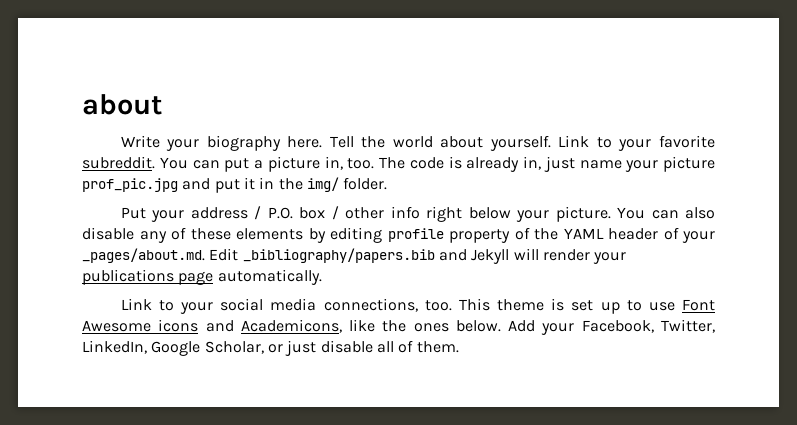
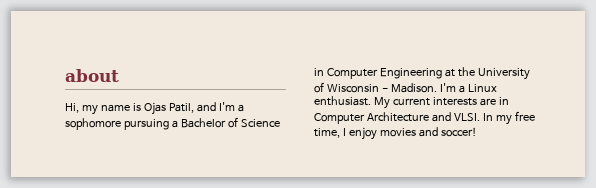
[120,135,715,151] [82,156,715,172] [82,177,388,193] [120,206,716,222] [82,227,715,243] [82,248,627,264] [82,269,322,285] [120,298,715,314] [82,319,715,335] [82,340,459,356] Write your biography here. Tell the world about yourself. Link to your favorite subreddit. You can put a picture in, too. The code is already in, just name your picture prof_pic.jpg and put it in the img/ folder. // Put your address / P.O. box / other info right below your picture. You can also disable any of these elements by editing profile property of the YAML header of your _pages/about.md. Edit _bibliography/papers.bib and Jekyll will render your publications page automatically. // Link to your social media connections, too. This theme is set up to use Font Awesome icons and Academicons, like the ones below. Add your Facebook, Twitter, LinkedIn, Google Scholar, or just disable all of them. -> [65,102,244,115] [65,117,280,130] [314,67,530,80] [314,82,497,93] [314,96,509,109] [314,111,535,125] [314,127,477,140] Hi, my name is Ojas Patil, and I'm a sophomore pursuing a Bachelor of Science in Computer Engineering at the University of Wisconsin - Madison. I'm a Linux enthusiast. My current interests are in Computer Architecture and VLSI. In my free time, I enjoy movies and soccer!

